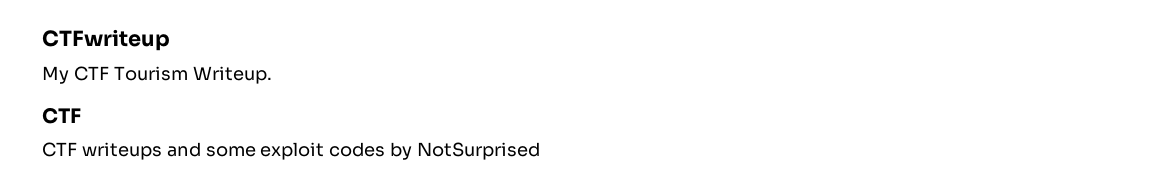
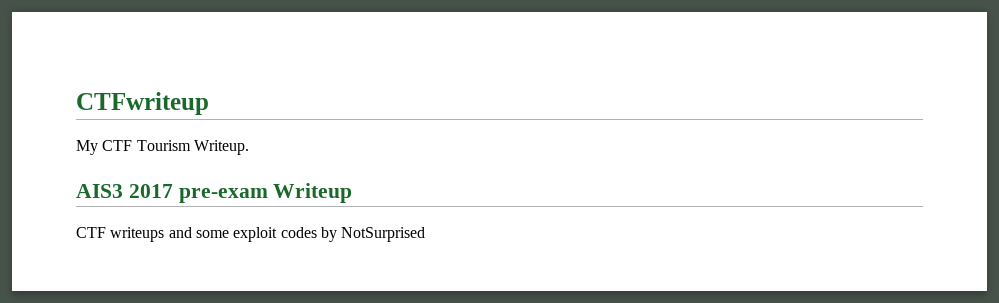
[42,107,81,124] CTF -> [76,183,353,203] AIS3 2017 pre-exam Writeup

